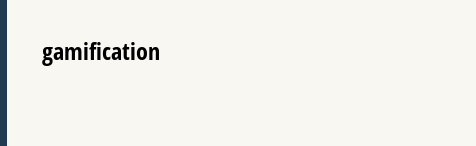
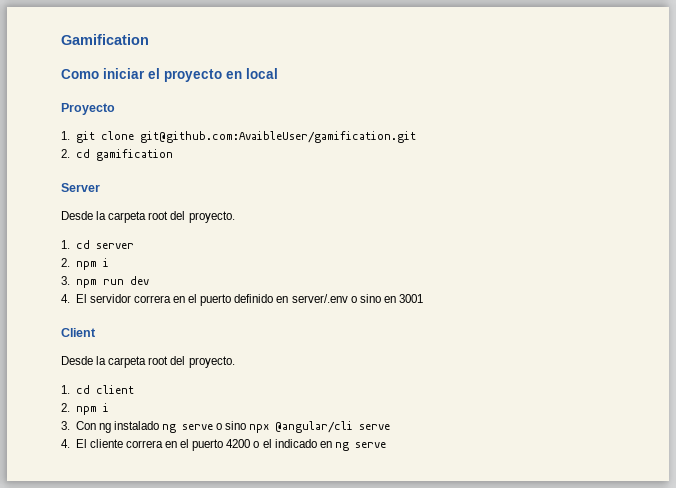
[42,42,160,66] gamification -> [61,34,149,45] [61,68,278,82] [61,103,115,115] [61,131,416,143] [61,149,173,161] [61,183,100,192] [61,211,235,223] [61,240,134,249] [61,258,109,270] [61,276,149,288] [61,294,424,306] [61,328,96,337] [61,356,235,368] [61,385,134,394] [61,403,109,415] [61,421,391,433] [61,439,386,451] Gamification // Como iniciar el proyecto en local // Proyecto // 1. git clone git@github.com:AvaibleUser/gamification.git // 2. cd gamification // Server // Desde la carpeta root del proyecto. // 1. cd server // 2. npm i // 3. npm run dev // 4. El servidor correra en el puerto definido en server/.env o sino en 3001 // Client // Desde la carpeta root del proyecto. // 1. cd client // 2. npm i // 3. Con ng instalado ng serve o sino npx @angular/cli serve // 4. El cliente correra en el puerto 4200 o el indicado en ng serve

